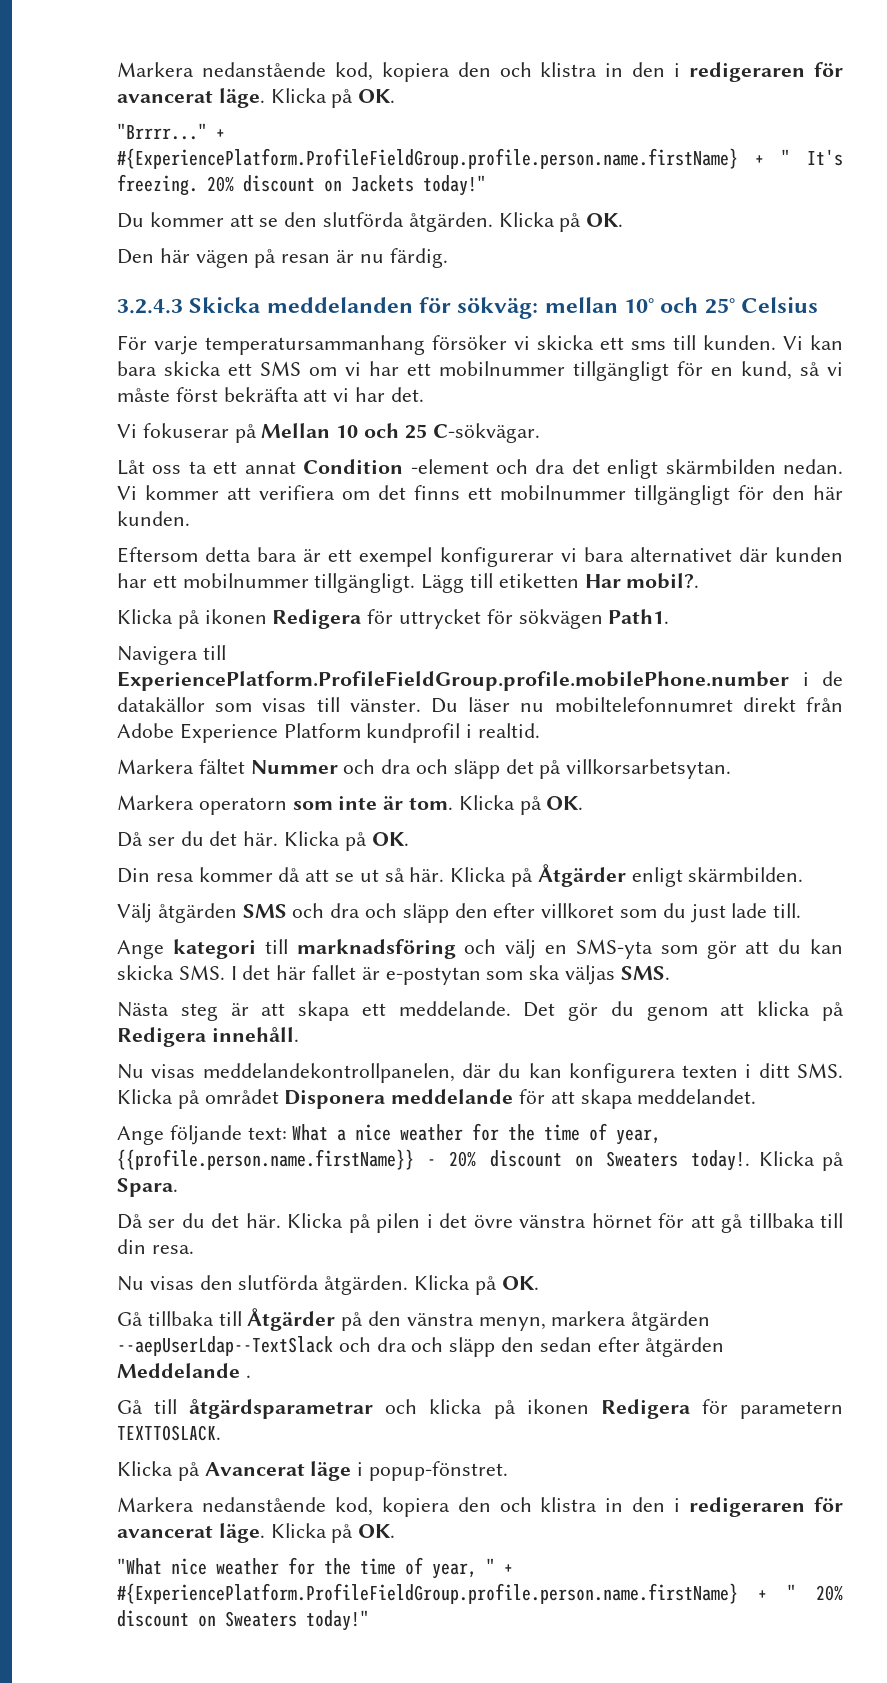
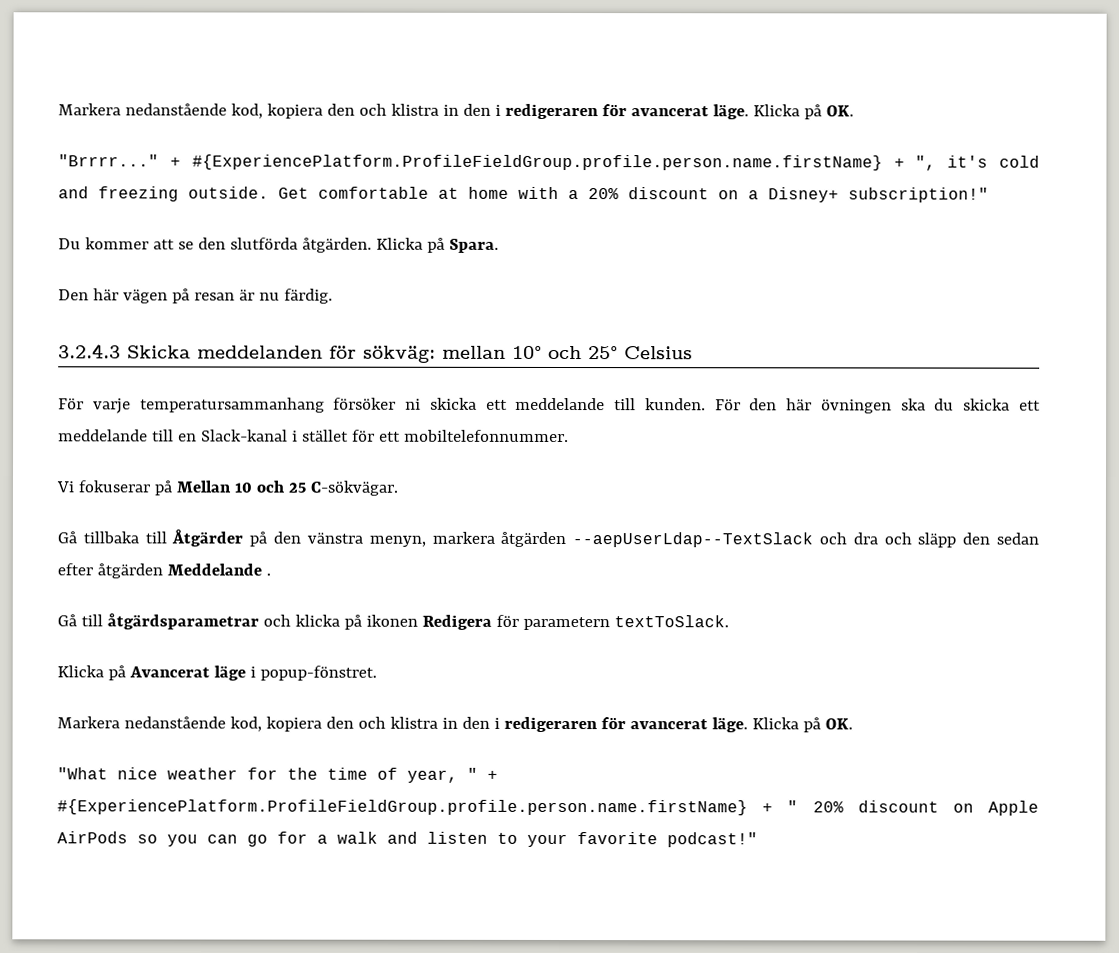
[781,149,843,166] [117,174,486,196] " It's freezing. 20% discount on Jackets today!" -> [915,155,1040,171] [58,186,989,203] ", it's cold and freezing outside. Get comfortable at home with a 20% discount on a Disney+ subscription!"
[586,213,624,227] OK. -> [448,238,499,253] Spara.
[514,335,666,350] vi skicka ett sms -> [405,397,606,411] ni skicka ett meddelande
[783,335,843,350] [117,361,843,381] [117,387,424,402] Vi kan bara skicka ett SMS om vi har ett mobilnummer tillgängligt för en kund, så vi måste först bekräfta att vi har det. -> [714,398,1041,414] [58,429,569,443] För den här övningen ska du skicka ett meddelande till en Slack-kanal i stället för ett mobiltelefonnummer.
[117,459,843,479] [117,485,843,505] [117,511,190,526] [117,547,843,567] [117,573,700,593] [117,609,670,629] [117,645,226,665] [117,671,843,691] [117,697,844,713] [117,723,541,743] [117,759,732,779] [117,795,584,815] [117,831,409,851] [117,864,804,887] [117,903,802,923] [117,939,844,959] [117,965,670,985] [117,1001,844,1021] [117,1027,299,1047] [117,1063,843,1083] [117,1089,757,1109] [117,1123,662,1145] [117,1149,844,1171] [117,1178,178,1197] [117,1213,843,1233] [117,1239,194,1254] [117,1275,539,1295] // Låt oss ta ett annat Condition -element och dra det enligt skärmbilden nedan. Vi kommer att verifiera om det finns ett mobilnummer tillgängligt för den här kunden. // Eftersom detta bara är ett exempel konfigurerar vi bara alternativet där kunden har ett mobilnummer tillgängligt. Lägg till etiketten Har mobil?. // Klicka på ikonen Redigera för uttrycket för sökvägen Path1. // Navigera till ExperiencePlatform.ProfileFieldGroup.profile.mobilePhone.number i de datakällor som visas till vänster. Du läser nu mobiltelefonnumret direkt från Adobe Experience Platform kundprofil i realtid. // Markera fältet Nummer och dra och släpp det på villkorsarbetsytan. // Markera operatorn som inte är tom. Klicka på OK. // Då ser du det här. Klicka på OK. // Din resa kommer då att se ut så här. Klicka på Åtgärder enligt skärmbilden. // Välj åtgärden SMS och dra och släpp den efter villkoret som du just lade till. // Ange kategori till marknadsföring och välj en SMS-yta som gör att du kan skicka SMS. I det här fallet är e-postytan som ska väljas SMS. // Nästa steg är att skapa ett meddelande. Det gör du genom att klicka på Redigera innehåll. // Nu visas meddelandekontrollpanelen, där du kan konfigurera texten i ditt SMS. Klicka på området Disponera meddelande för att skapa meddelandet. // Ange följande text: What a nice weather for the time of year, {{profile.person.name.firstName}} - 20% discount on Sweaters today!. Klicka på Spara. // Då ser du det här. Klicka på pilen i det övre vänstra hörnet för att gå tillbaka till din resa. // Nu visas den slutförda åtgärden. Klicka på OK. -> (398, 488) none
[117,1425,221,1441] TEXTTOSLACK. -> [613,615,729,628] textToSlack.
[225,1610,369,1631] Sweaters today!" -> [987,800,1039,816] [57,831,758,848] Apple AirPods so you can go for a walk and listen to your favorite podcast!"

